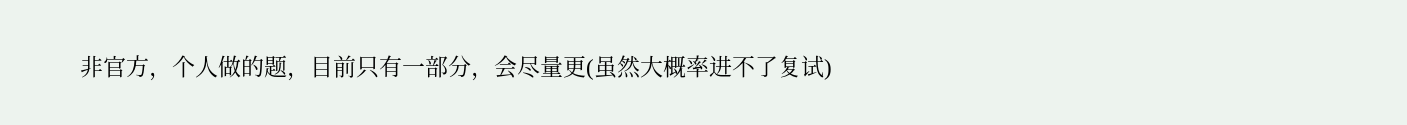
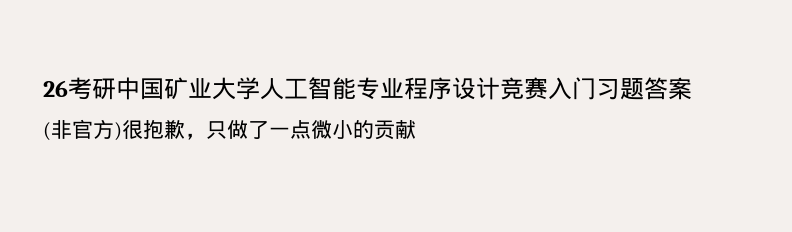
[80,55,832,81] 非官方，个人做的题，目前只有一部分，会尽量更(虽然大概率进不了复试) -> [43,77,692,100] [43,119,416,141] 26考研中国矿业大学人工智能专业程序设计竞赛入门习题答案 // (非官方)很抱歉，只做了一点微小的贡献

